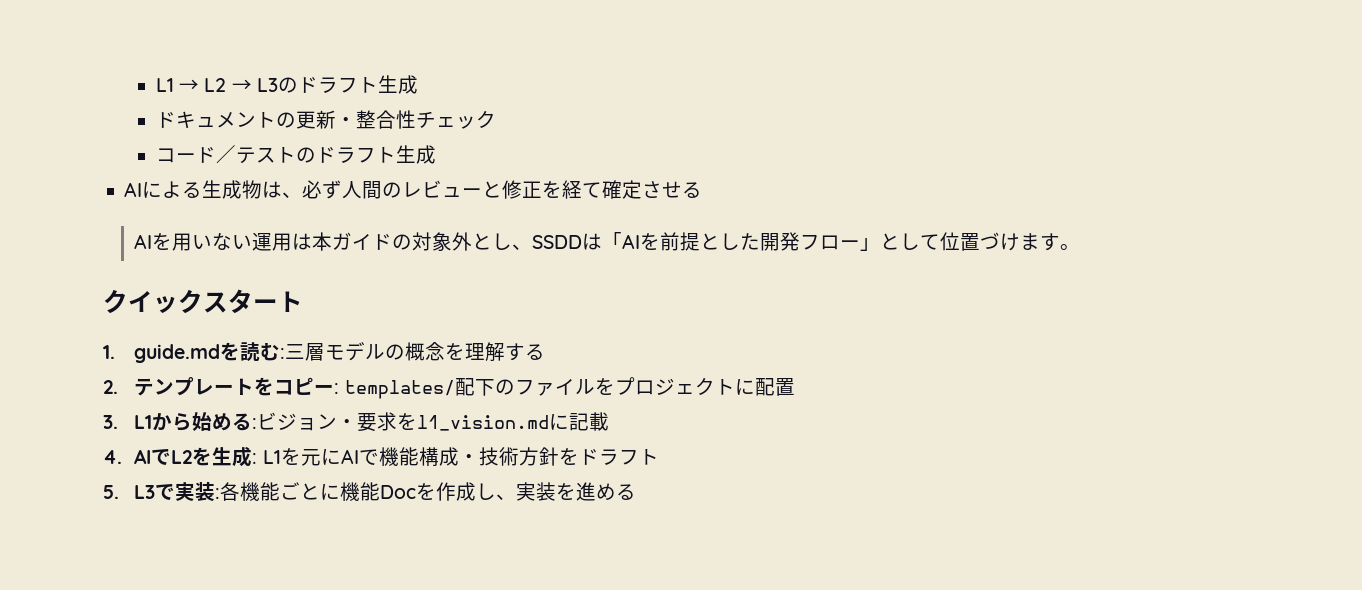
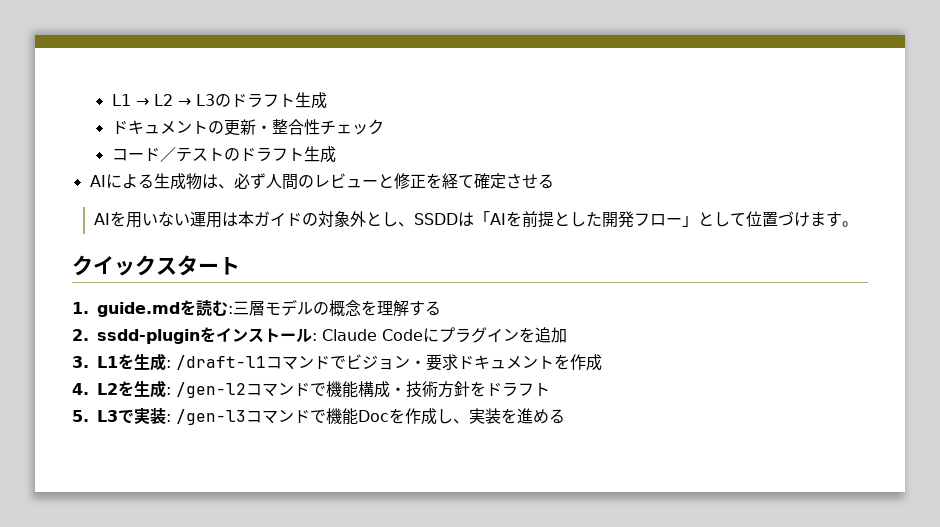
[134,377,795,399] [103,412,610,432] テンプレートをコピー: templates/配下のファイルをプロジェクトに配置 // 3. L1から始める:ビジョン・要求をl1_vision.mdに記載 -> [97,327,567,344] [72,353,602,371] ssdd-pluginをインストール: Claude Codeにプラグインを追加 // 3. L1を生成: /draft-l1コマンドでビジョン・要求ドキュメントを作成
[134,449,172,465] AIで -> (89, 389) none
[262,448,359,466] L1を元にAI -> [176,382,310,398] /gen-l2コマンド
[220,482,341,501] 各機能ごとに -> [176,409,326,425] /gen-l3コマンドで

